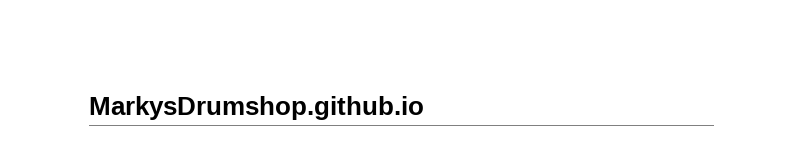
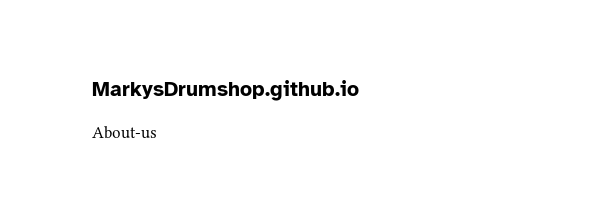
(424, 108) none -> [92,126,157,139] // About-us

